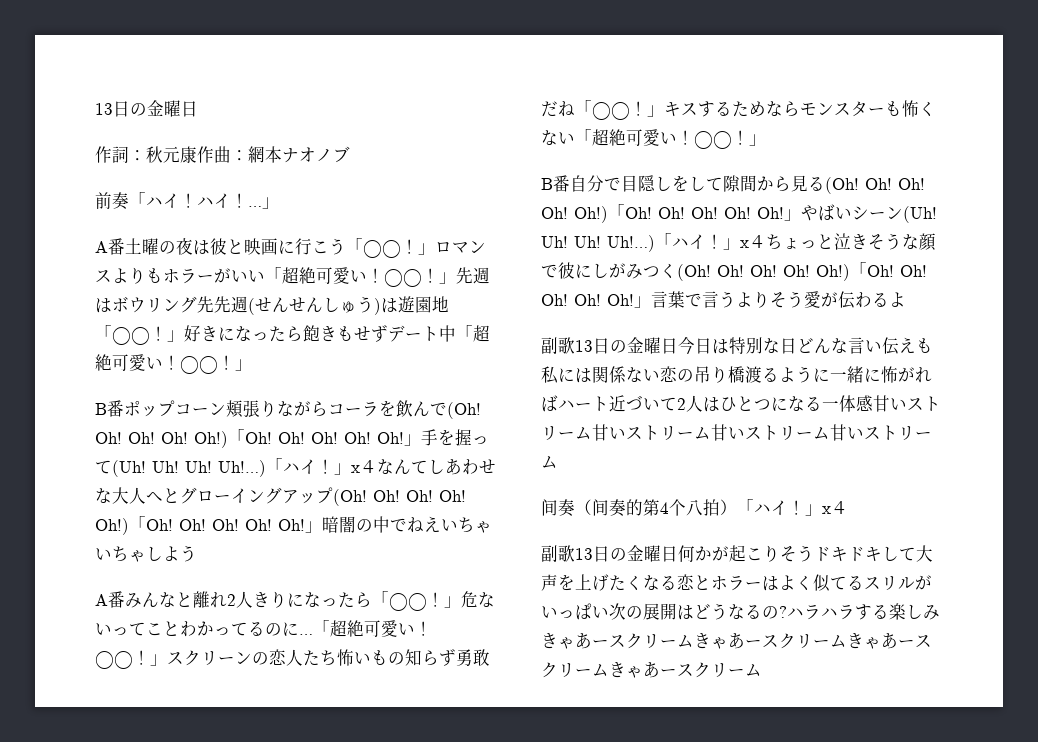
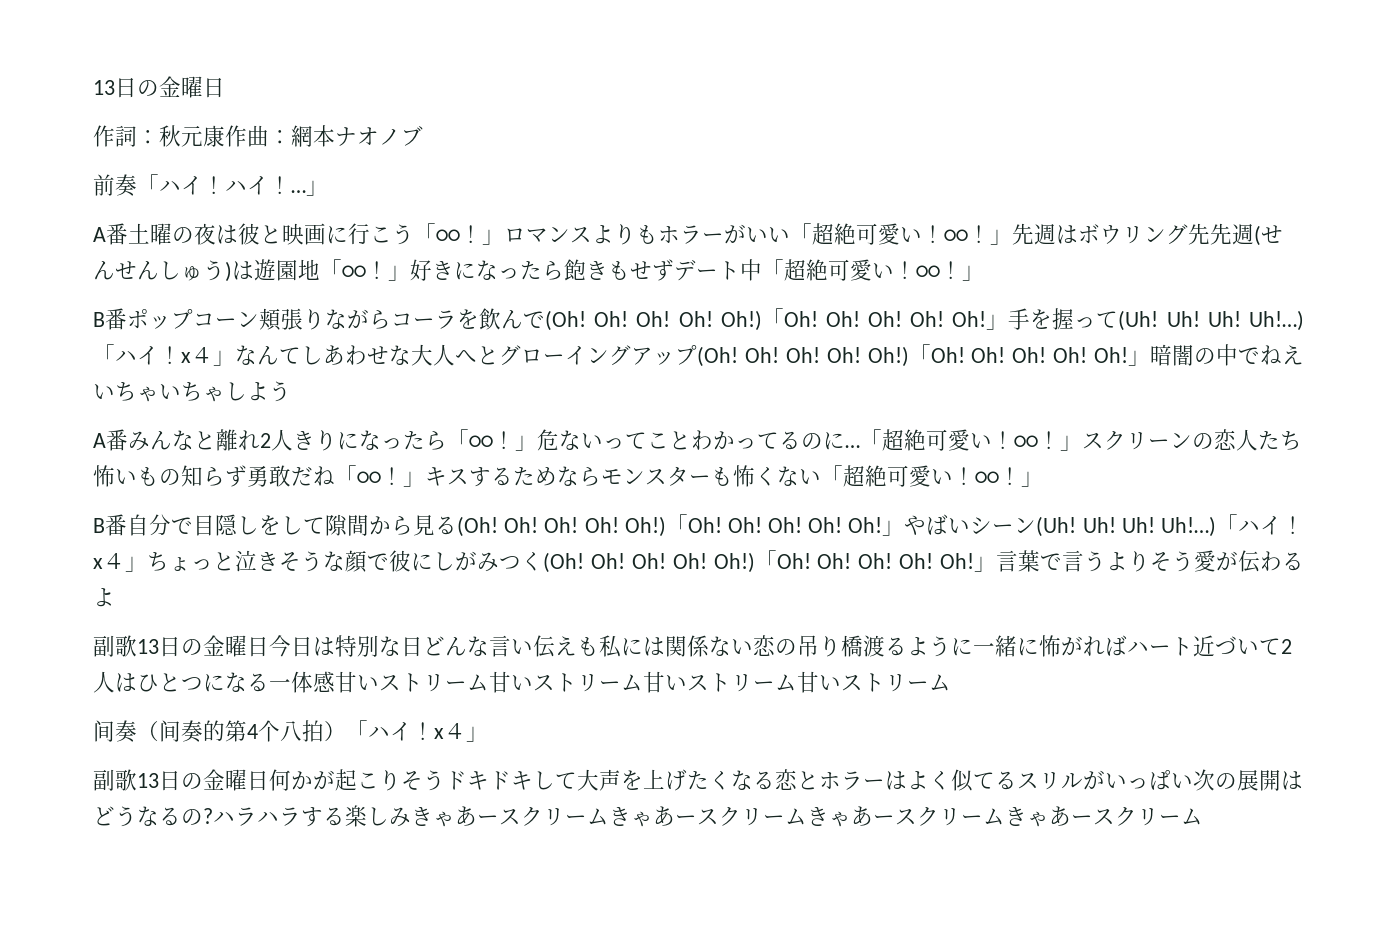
[334,460,377,475] 」x４ -> [181,347,235,366] x４」
[723,235,766,250] 」x４ -> [93,553,147,572] x４」
[805,501,848,516] 」x４ -> [434,723,488,742] x４」

